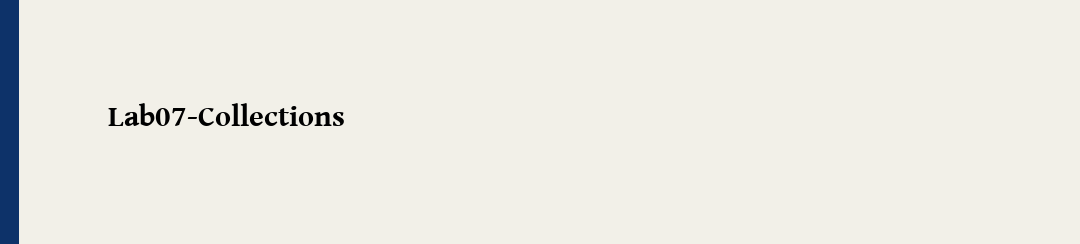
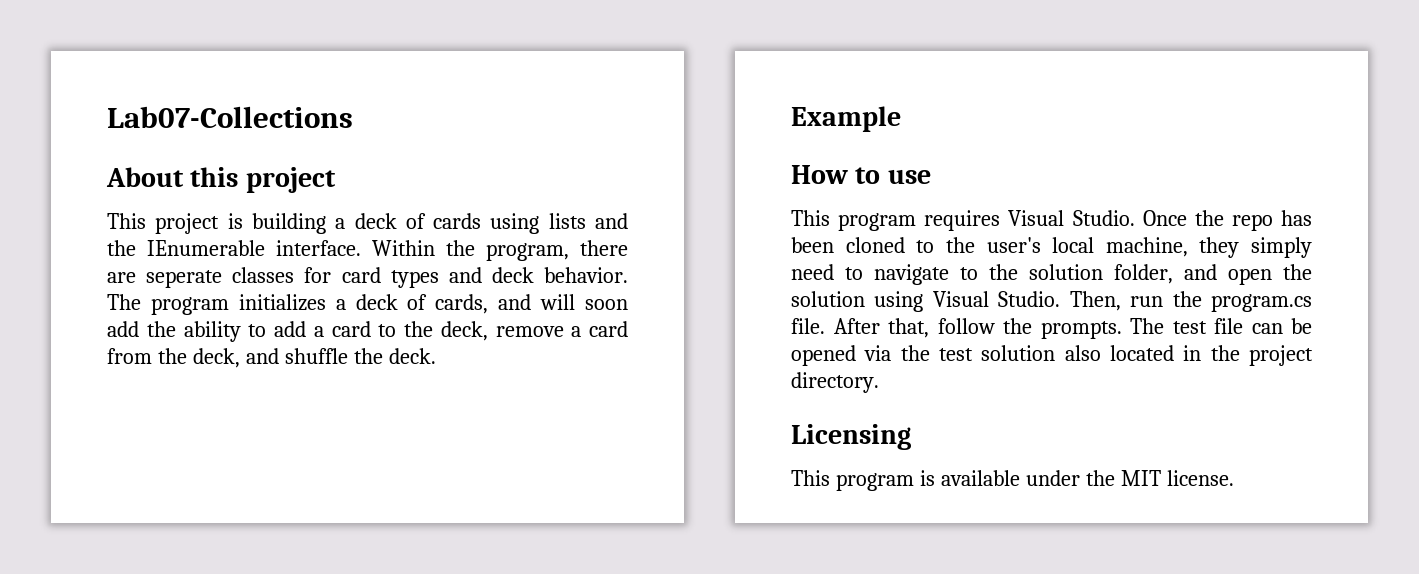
(345, 114) none -> [106,167,336,193] [107,213,629,234] [107,240,628,261] [107,267,628,288] [107,294,629,315] [107,321,628,342] [107,348,436,368] [791,106,901,132] [791,165,931,184] [791,210,1312,231] [791,237,1312,258] [791,264,1312,285] [791,291,1312,312] [791,318,1312,339] [791,345,1313,366] [791,372,879,393] [791,424,911,450] [791,470,1234,491] // About this project // This project is building a deck of cards using lists and the IEnumerable interface. Within the program, there are seperate classes for card types and deck behavior. The program initializes a deck of cards, and will soon add the ability to add a card to the deck, remove a card from the deck, and shuffle the deck. // Example // How to use // This program requires Visual Studio. Once the repo has been cloned to the user's local machine, they simply need to navigate to the solution folder, and open the solution using Visual Studio. Then, run the program.cs file. After that, follow the prompts. The test file can be opened via the test solution also located in the project directory. // Licensing // This program is available under the MIT license.

